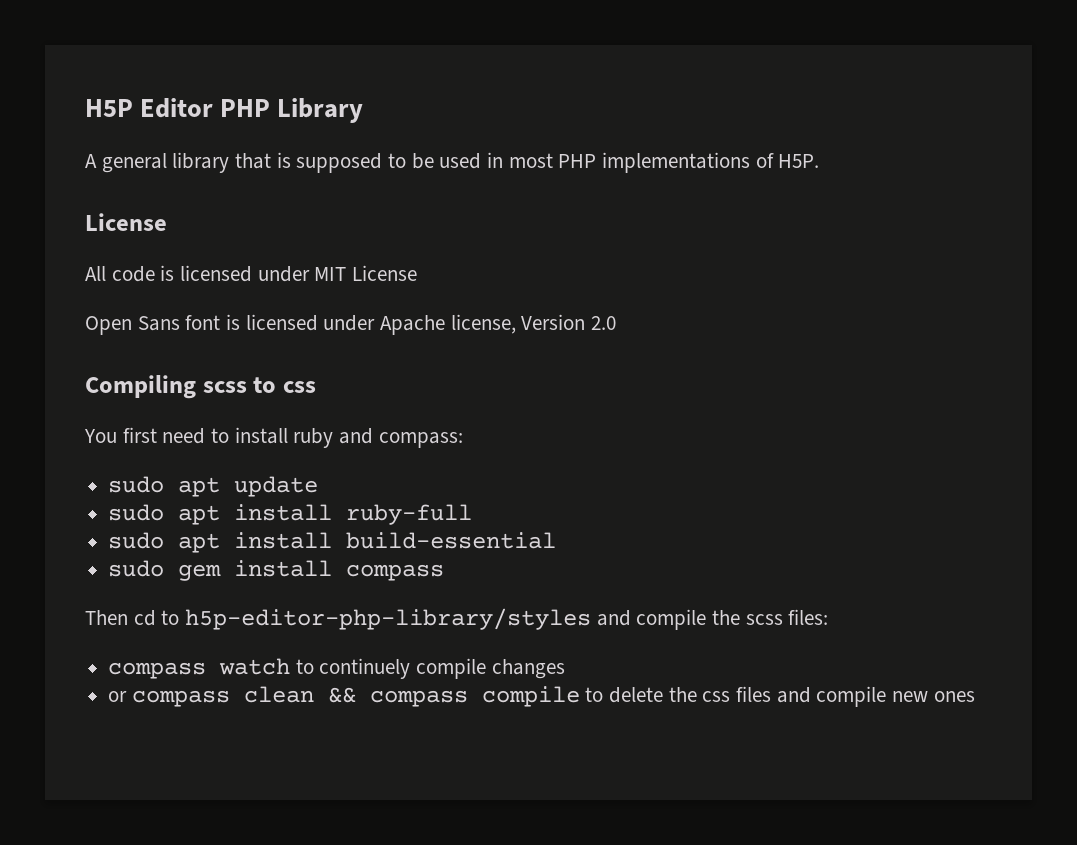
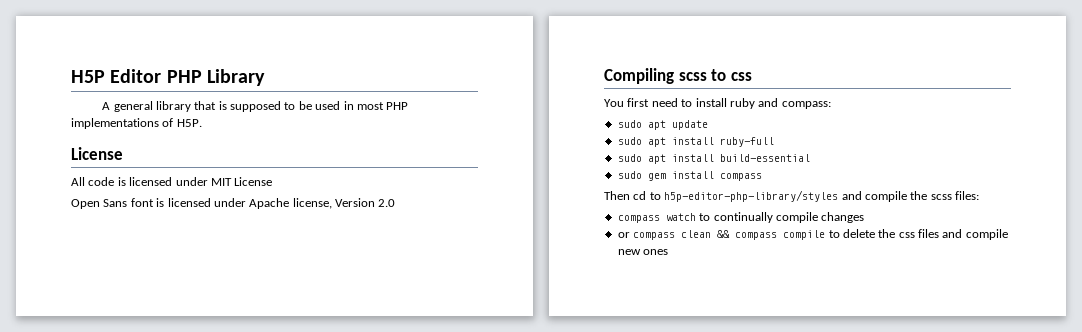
[319,658,411,679] continuely -> [713,212,773,223] continually

